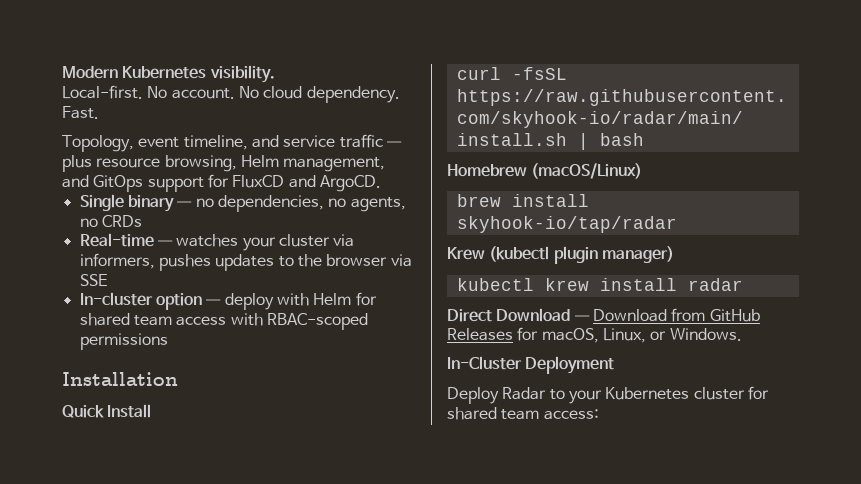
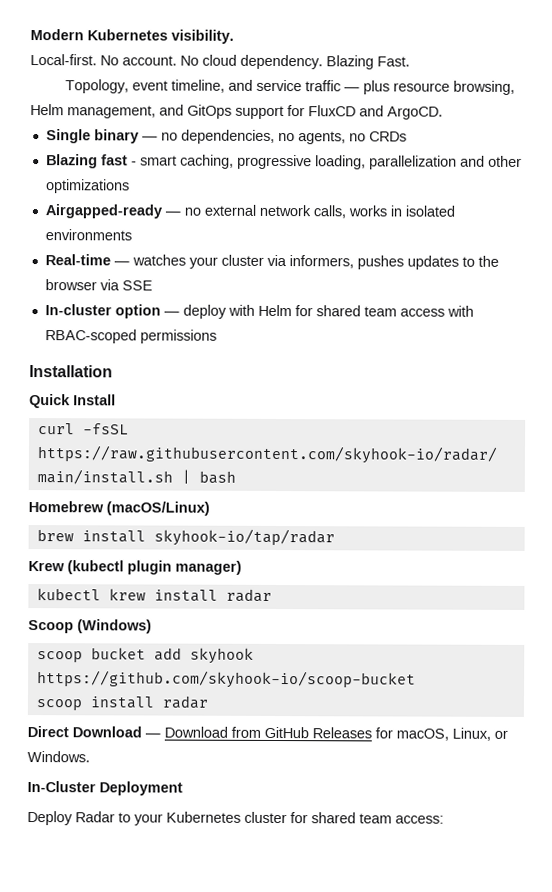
(400, 94) none -> [326,55,374,70] Blazing
(142, 221) none -> [45,154,522,170] [45,179,130,194] [44,204,455,219] [44,229,132,241] // Blazing fast - smart caching, progressive loading, parallelization and other optimizations // Airgapped-ready — no external network calls, works in isolated environments
(743, 284) none -> [28,619,152,634] [36,647,254,664] [36,670,416,689] [35,695,208,711] // Scoop (Windows) // scoop bucket add skyhook https://github.com/skyhook-io/scoop-bucket // scoop install radar

